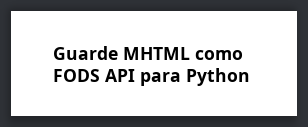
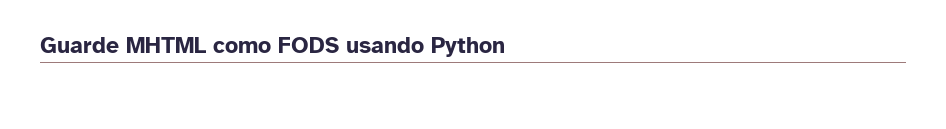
[105,69,181,86] API para -> [346,37,424,53] usando

